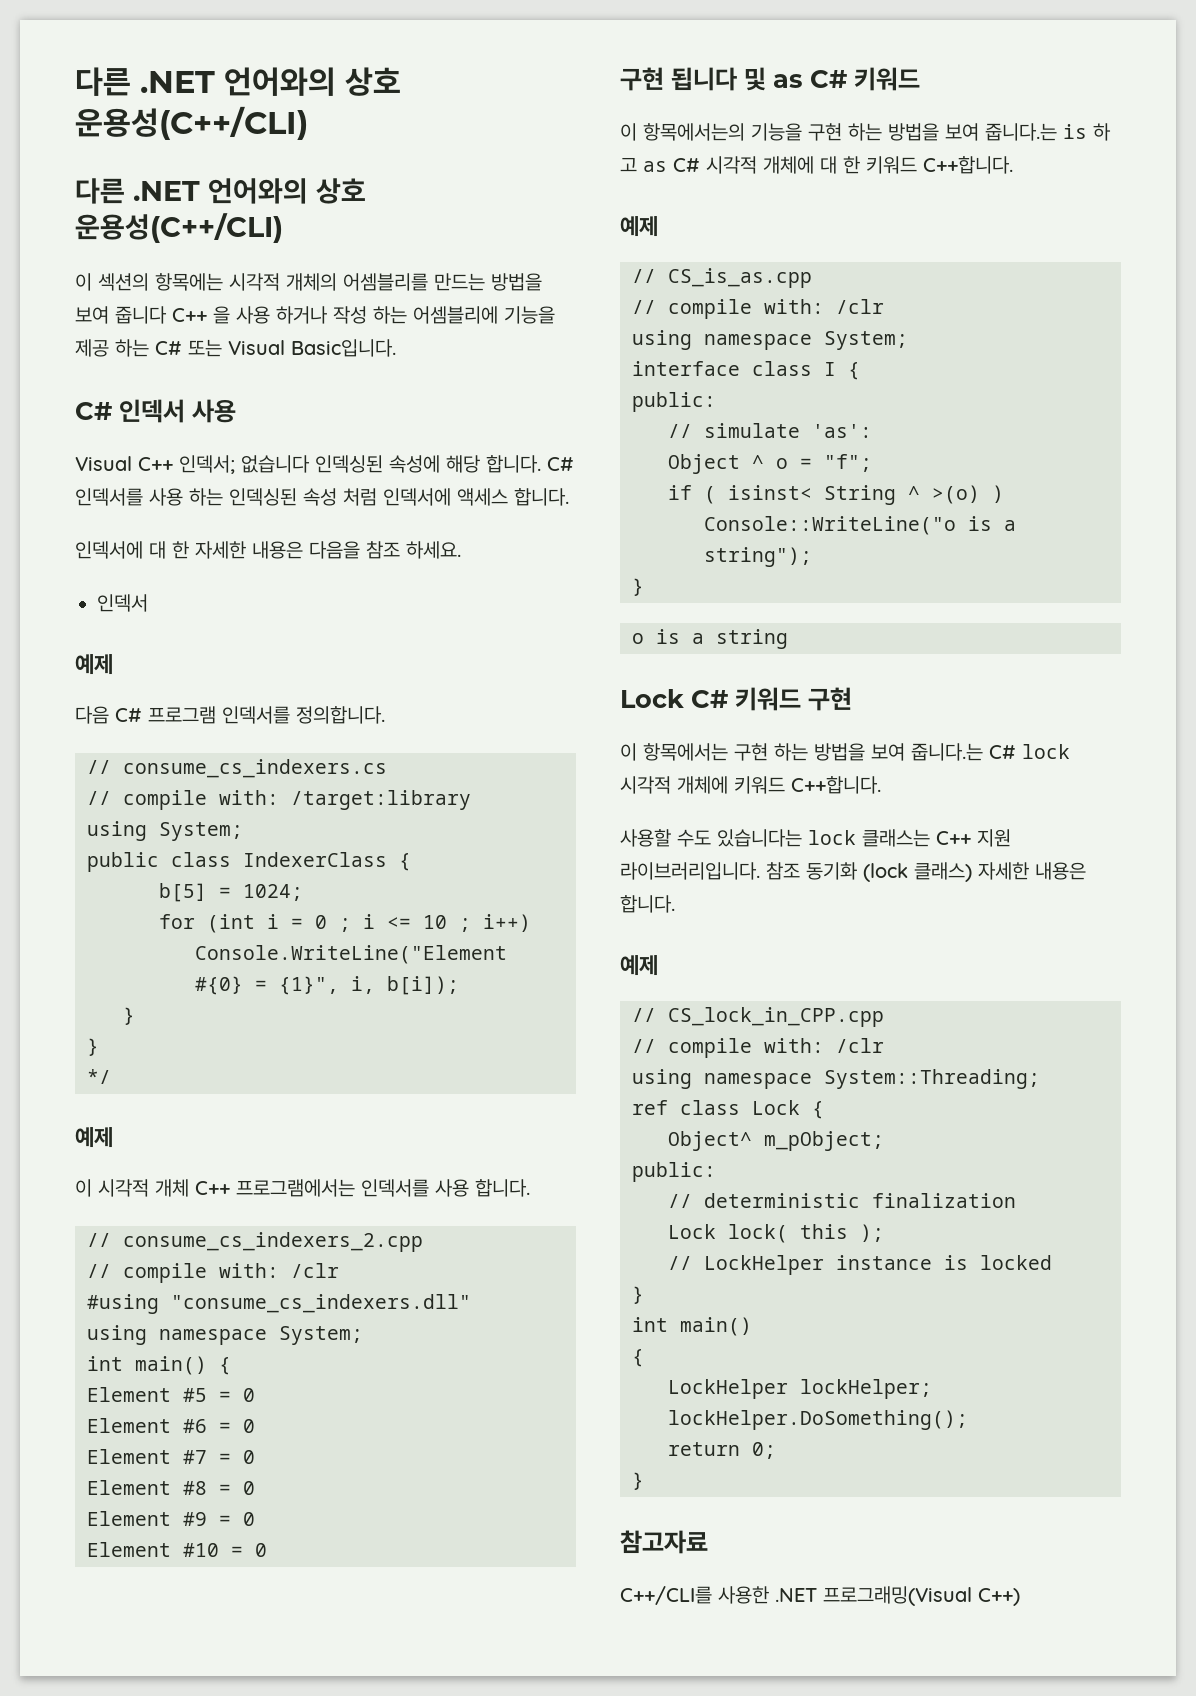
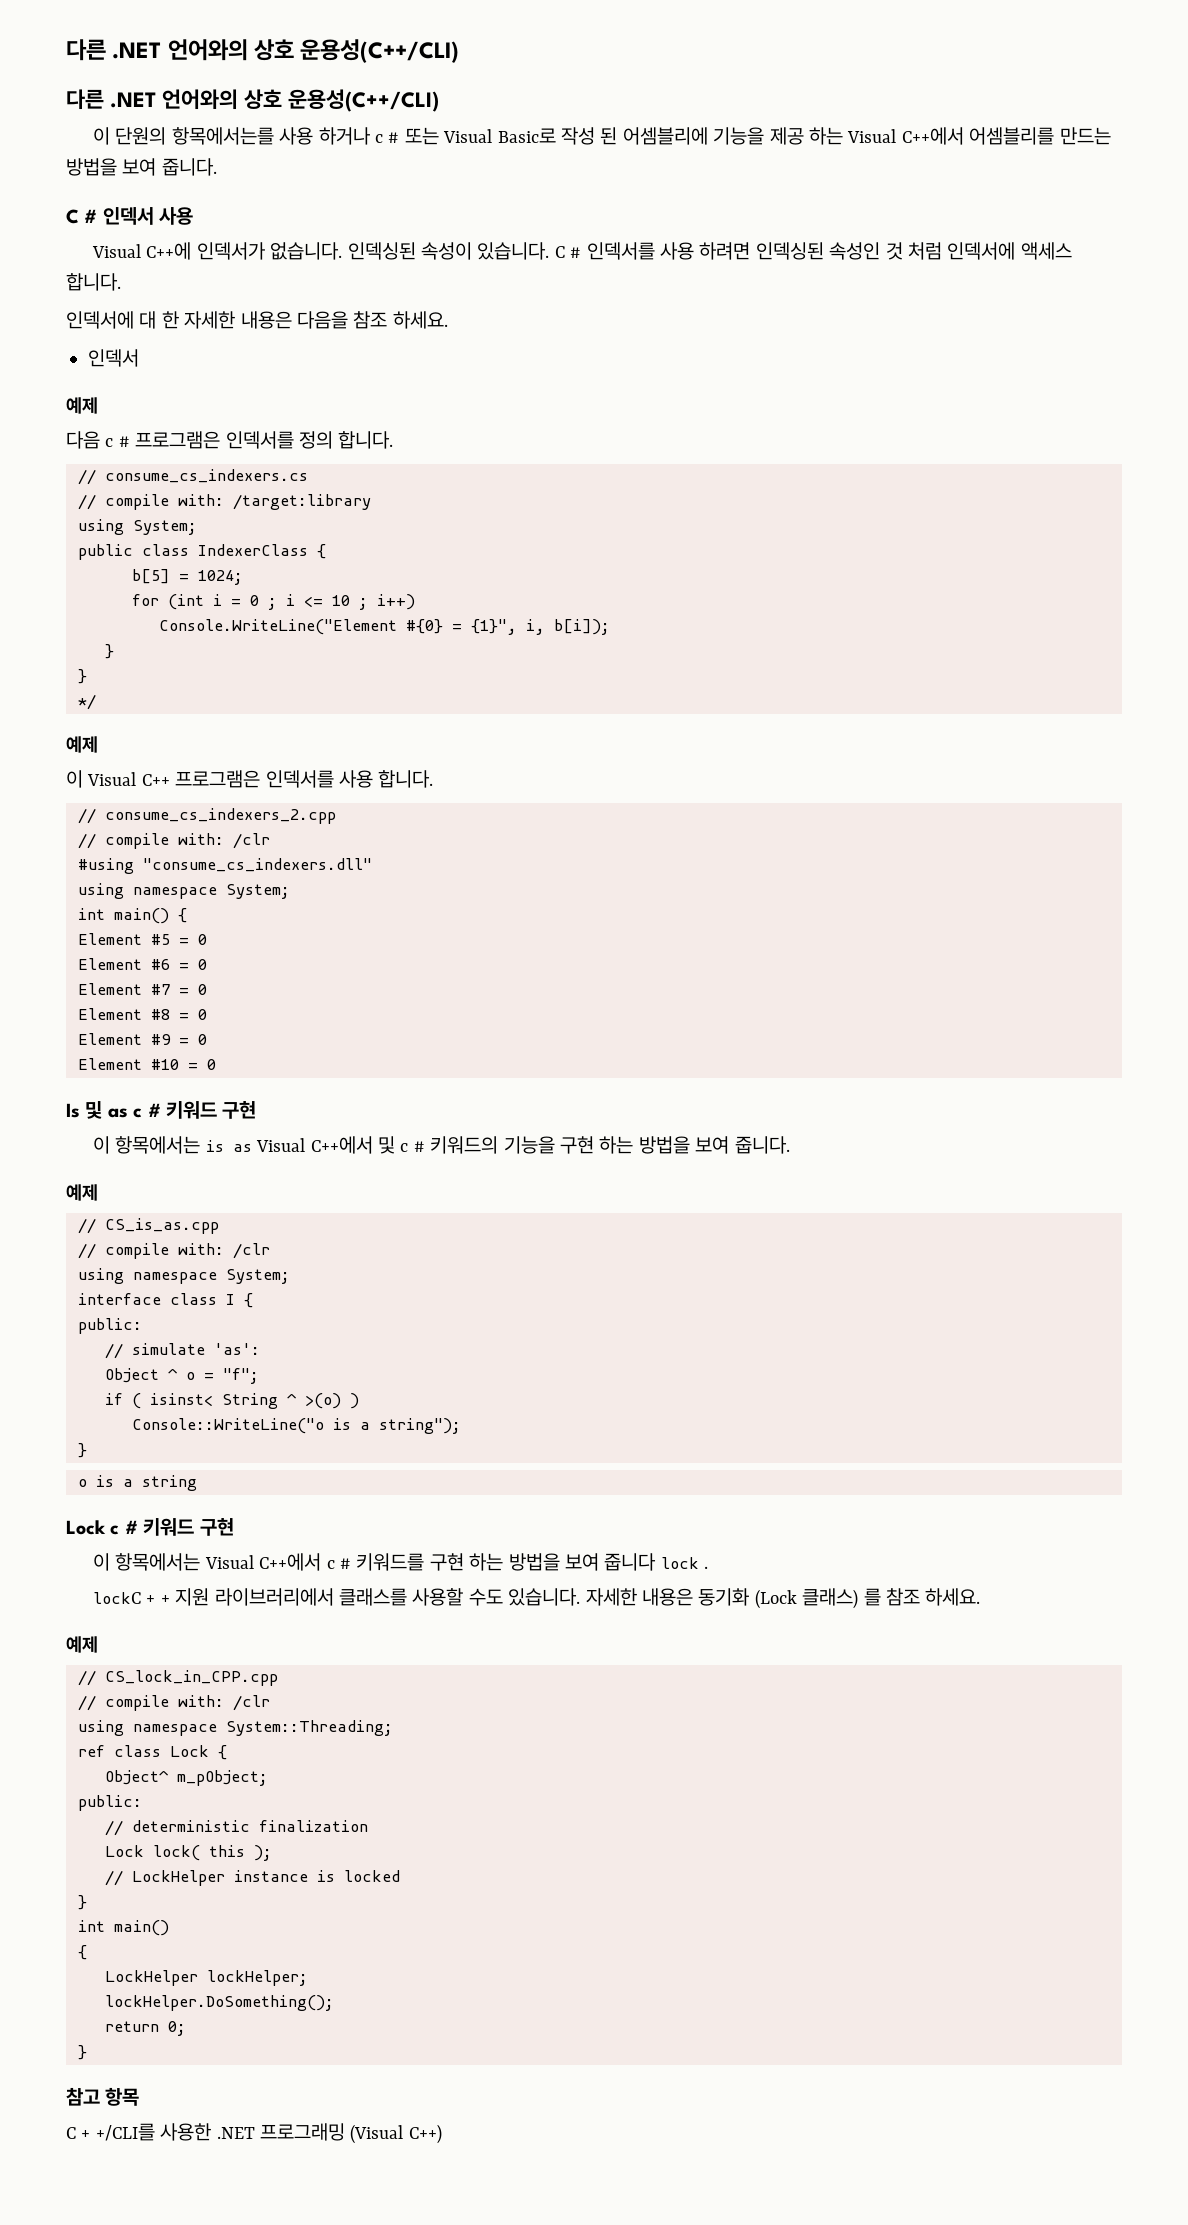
[98,273,542,291] [75,306,555,324] [75,339,396,357] [75,399,236,423] [75,455,574,474] [75,488,337,506] 섹션의 항목에는 시각적 개체의 어셈블리를 만드는 방법을 보여 줍니다 C++ 을 사용 하거나 작성 하는 어셈블리에 기능을 제공 하는 C# 또는 Visual Basic입니다. // C# 인덱서 사용 // Visual C++ 인덱서; 없습니다 인덱싱된 속성에 해당 합니다. C# 인덱서를 사용 하는 인덱싱된 속성 -> [115,127,1111,145] [66,158,217,176] [66,207,194,225] [91,242,903,260] 단원의 항목에서는를 사용 하거나 c # 또는 Visual Basic로 작성 된 어셈블리에 기능을 제공 하는 Visual C++에서 어셈블리를 만드는 방법을 보여 줍니다. // C # 인덱서 사용 // Visual C++에 인덱서가 없습니다. 인덱싱된 속성이 있습니다. C # 인덱서를 사용 하려면 인덱싱된 속성인 것
[115,706,385,724] C# 프로그램 인덱서를 정의합니다. -> [105,431,394,449] c # 프로그램은 인덱서를 정의 합니다.
[98,1179,355,1197] 시각적 개체 C++ 프로그램에서는 -> [87,770,261,788] Visual C++ 프로그램은
[620,67,920,91] [620,123,745,141] 구현 됩니다 및 as C# 키워드 // 이 항목에서는의 -> [66,1101,257,1119] [92,1136,499,1154] Is 및 as c # 키워드 구현 // 이 항목에서는 is as Visual C++에서 및 c # 키워드의
[985,123,1111,141] [620,156,1013,174] 줍니다.는 is 하 고 as C# 시각적 개체에 대 한 키워드 C++합니다. -> [734,1136,790,1154] 줍니다.
[691,687,852,711] [620,743,1070,761] [620,776,881,794] [620,829,1011,847] [620,862,1086,882] [620,895,675,913] C# 키워드 구현 // 이 항목에서는 구현 하는 방법을 보여 줍니다.는 C# lock 시각적 개체에 키워드 C++합니다. // 사용할 수도 있습니다는 lock 클래스는 C++ 지원 라이브러리입니다. 참조 동기화 (lock 클래스) 자세한 내용은 합니다. -> [110,1518,234,1536] [92,1553,709,1571] [92,1588,981,1609] c # 키워드 구현 // 이 항목에서는 Visual C++에서 c # 키워드를 구현 하는 방법을 보여 줍니다 lock . // lockC + + 지원 라이브러리에서 클래스를 사용할 수도 있습니다. 자세한 내용은 동기화 (Lock 클래스) 를 참조 하세요.
[620,1530,708,1554] [620,1586,972,1606] 참고자료 // C++/CLI를 사용한 .NET 프로그래밍(Visual -> [66,2087,140,2106] [66,2123,404,2144] 참고 항목 // C + +/CLI를 사용한 .NET 프로그래밍 (Visual

